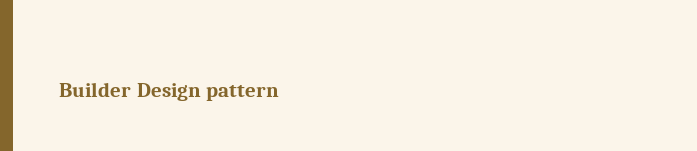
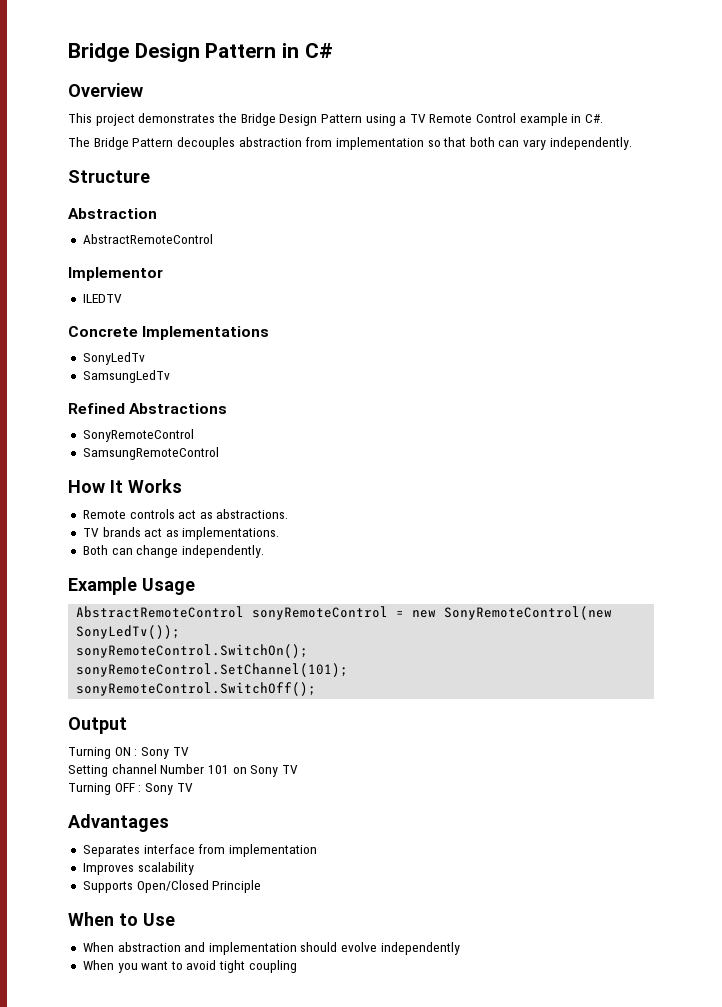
[59,82,280,101] Builder Design pattern -> [68,43,333,62] [68,83,143,97] [68,113,604,126] [68,137,632,150] [68,170,150,183] [68,208,157,219] [82,234,213,244] [68,267,163,281] [82,294,122,303] [68,326,270,340] [82,352,145,365] [82,370,170,383] [68,403,228,414] [82,429,194,442] [82,447,219,460] [68,479,182,493] [82,509,289,519] [82,527,280,540] [82,545,264,558] [68,577,195,595] [76,606,613,620] [76,625,181,639] [76,644,309,658] [76,663,349,677] [76,682,317,696] [68,717,127,734] [68,747,189,759] [68,764,298,777] [68,783,193,795] [68,814,169,832] [82,844,317,857] [82,862,194,875] [82,880,262,893] [68,912,175,926] [82,942,460,955] [82,960,297,973] Bridge Design Pattern in C# // Overview // This project demonstrates the Bridge Design Pattern using a TV Remote Control example in C#. // The Bridge Pattern decouples abstraction from implementation so that both can vary independently. // Structure // Abstraction // AbstractRemoteControl // Implementor // ILEDTV // Concrete Implementations // SonyLedTv // SamsungLedTv // Refined Abstractions // SonyRemoteControl // SamsungRemoteControl // How It Works // Remote controls act as abstractions. // TV brands act as implementations. // Both can change independently. // Example Usage // AbstractRemoteControl sonyRemoteControl = new SonyRemoteControl(new SonyLedTv()); // sonyRemoteControl.SwitchOn(); // sonyRemoteControl.SetChannel(101); // sonyRemoteControl.SwitchOff(); // Output // Turning ON : Sony TV // Setting channel Number 101 on Sony TV // Turning OFF : Sony TV // Advantages // Separates interface from implementation // Improves scalability // Supports Open/Closed Principle // When to Use // When abstraction and implementation should evolve independently // When you want to avoid tight coupling

